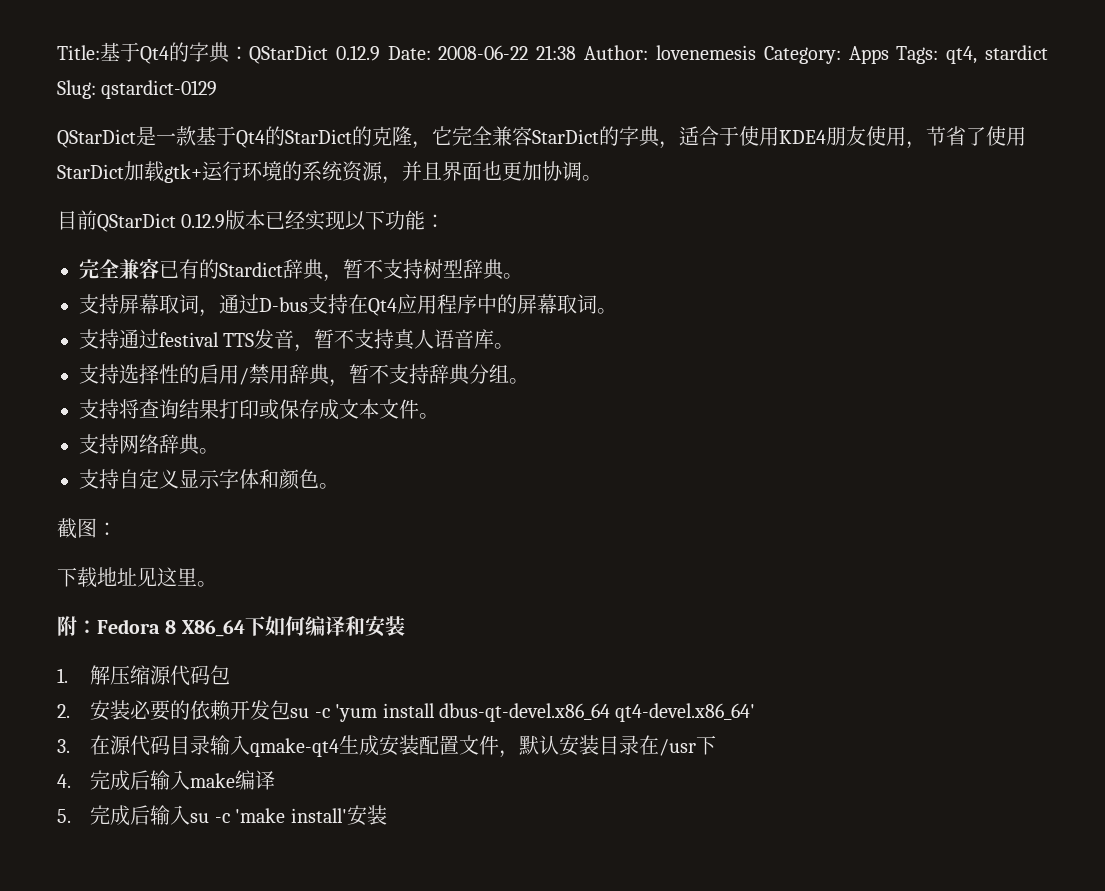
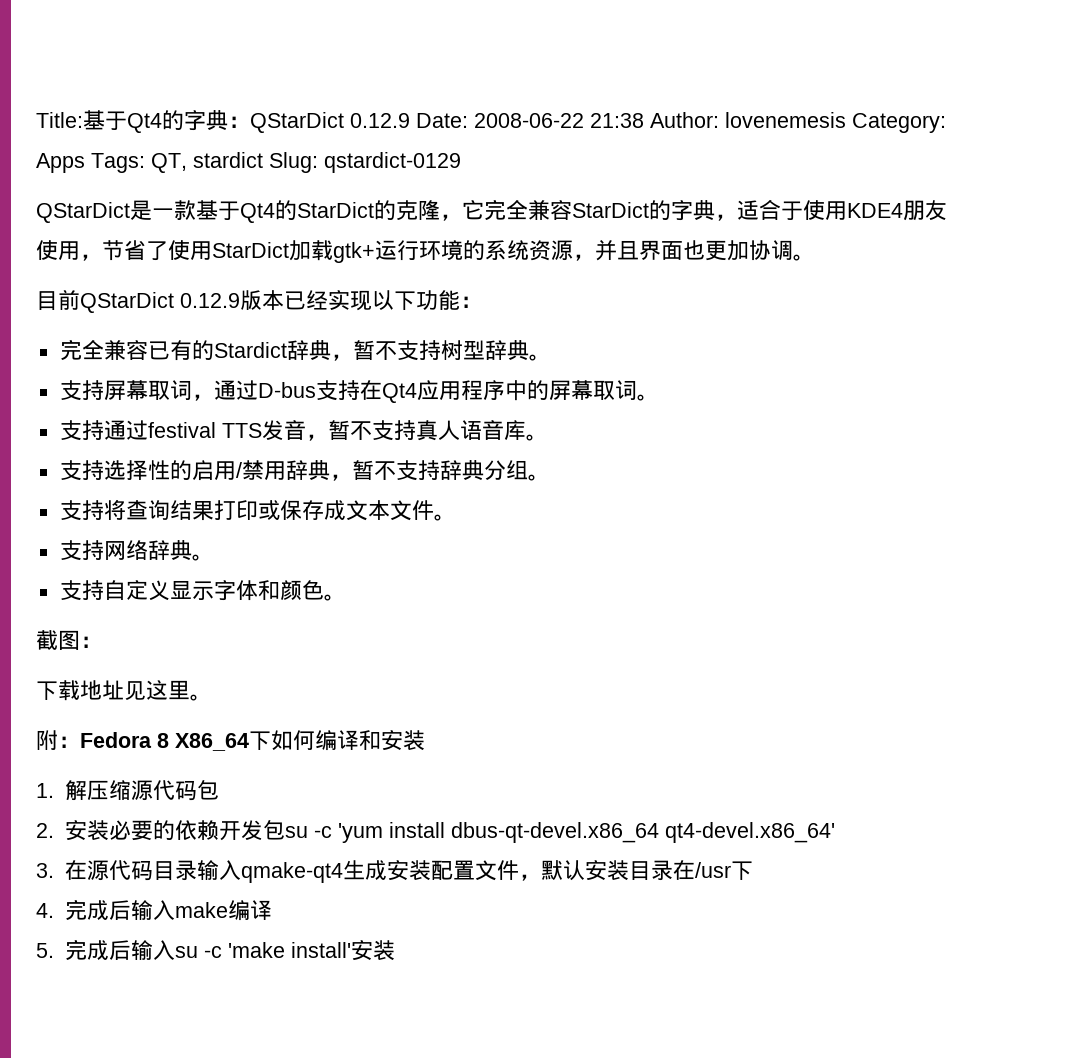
[946,46,978,64] qt4, -> [151,153,187,173] QT,

